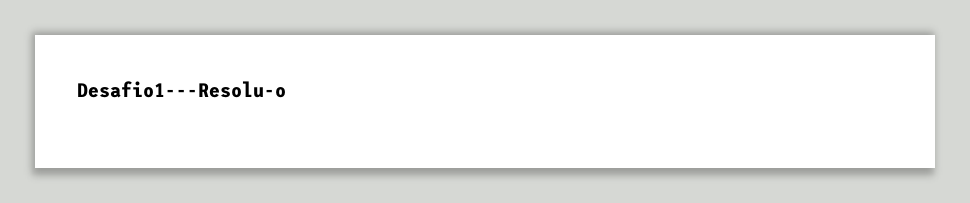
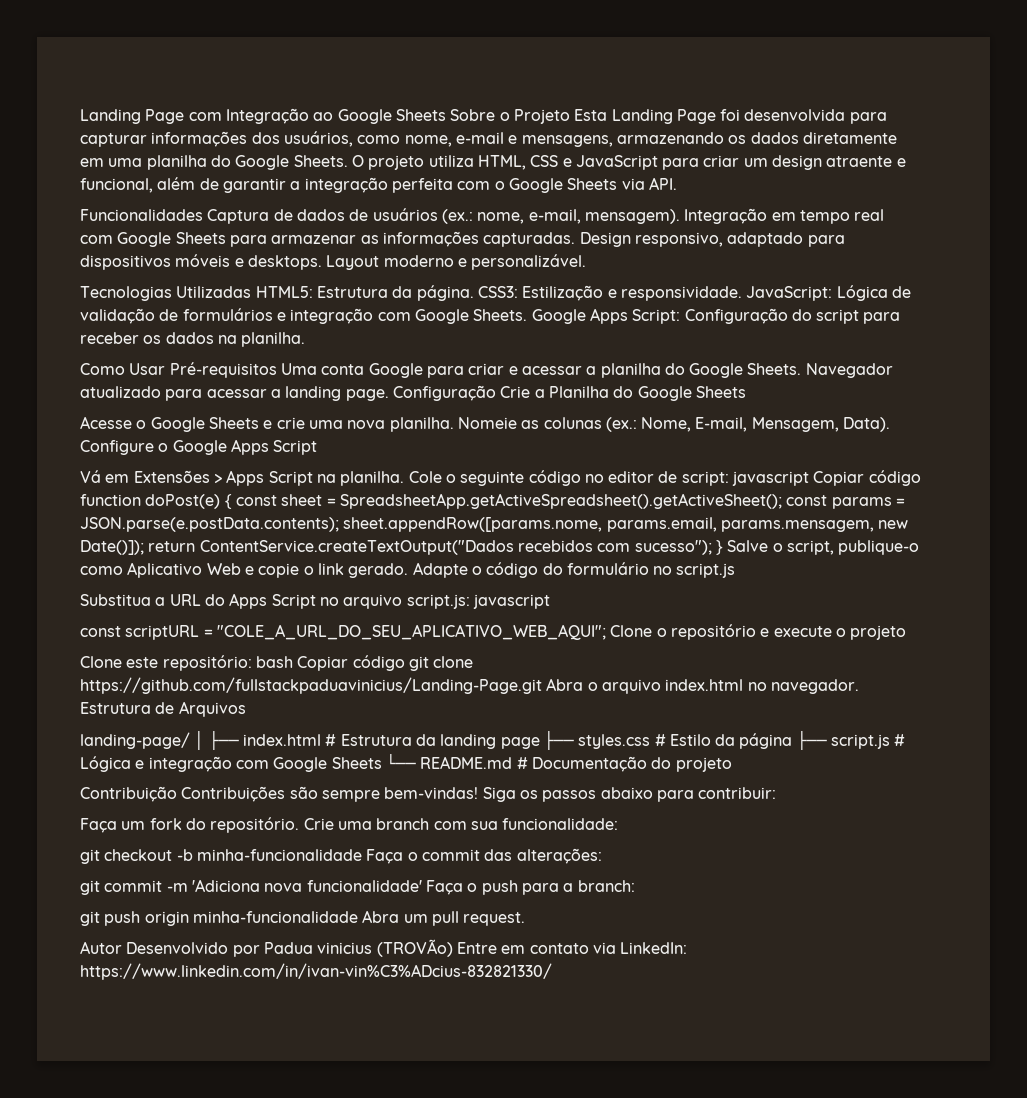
[77,81,286,98] Desafio1---Resolu-o -> [80,108,887,124] [80,131,897,147] [80,155,906,170] [80,177,677,193] [80,208,885,224] [80,231,845,247] [80,254,587,270] [80,285,911,301] [80,308,901,324] [80,332,306,347] [80,362,893,378] [80,385,746,401] [80,416,891,432] [80,439,318,455] [80,470,921,486] [80,493,905,509] [80,517,909,532] [80,540,920,555] [80,562,736,578] [80,593,550,609] [80,624,907,640] [80,655,474,671] [80,677,859,694] [80,701,246,717] [80,730,906,750] [80,753,732,772] [80,786,777,802] [80,817,619,833] [80,848,602,864] [80,879,635,895] [80,910,526,926] [80,939,688,957] [80,963,552,980] Landing Page com Integração ao Google Sheets Sobre o Projeto Esta Landing Page foi desenvolvida para capturar informações dos usuários, como nome, e-mail e mensagens, armazenando os dados diretamente em uma planilha do Google Sheets. O projeto utiliza HTML, CSS e JavaScript para criar um design atraente e funcional, além de garantir a integração perfeita com o Google Sheets via API. // Funcionalidades Captura de dados de usuários (ex.: nome, e-mail, mensagem). Integração em tempo real com Google Sheets para armazenar as informações capturadas. Design responsivo, adaptado para dispositivos móveis e desktops. Layout moderno e personalizável. // Tecnologias Utilizadas HTML5: Estrutura da página. CSS3: Estilização e responsividade. JavaScript: Lógica de validação de formulários e integração com Google Sheets. Google Apps Script: Configuração do script para receber os dados na planilha. // Como Usar Pré-requisitos Uma conta Google para criar e acessar a planilha do Google Sheets. Navegador atualizado para acessar a landing page. Configuração Crie a Planilha do Google Sheets // Acesse o Google Sheets e crie uma nova planilha. Nomeie as colunas (ex.: Nome, E-mail, Mensagem, Data). Configure o Google Apps Script // Vá em Extensões > Apps Script na planilha. Cole o seguinte código no editor de script: javascript Copiar código function doPost(e) { const sheet = SpreadsheetApp.getActiveSpreadsheet().getActiveSheet(); const params = JSON.parse(e.postData.contents); sheet.appendRow([params.nome, params.email, params.mensagem, new Date()]); return ContentService.createTextOutput("Dados recebidos com sucesso"); } Salve o script, publique-o como Aplicativo Web e copie o link gerado. Adapte o código do formulário no script.js // Substitua a URL do Apps Script no arquivo script.js: javascript // const scriptURL = "COLE_A_URL_DO_SEU_APLICATIVO_WEB_AQUI"; Clone o repositório e execute o projeto // Clone este repositório: bash Copiar código git clone https://github.com/fullstackpaduavinicius/Landing-Page.git Abra o arquivo index.html no navegador. Estrutura de Arquivos // landing-page/ │ ├── index.html # Estrutura da landing page ├── styles.css # Estilo da página ├── script.js # Lógica e integração com Google Sheets └── README.md # Documentação do projeto // Contribuição Contribuições são sempre bem-vindas! Siga os passos abaixo para contribuir: // Faça um fork do repositório. Crie uma branch com sua funcionalidade: // git checkout -b minha-funcionalidade Faça o commit das alterações: // git commit -m 'Adiciona nova funcionalidade' Faça o push para a branch: // git push origin minha-funcionalidade Abra um pull request. // Autor Desenvolvido por Padua vinicius (TROVÃo) Entre em contato via LinkedIn: https://www.linkedin.com/in/ivan-vin%C3%ADcius-832821330/

